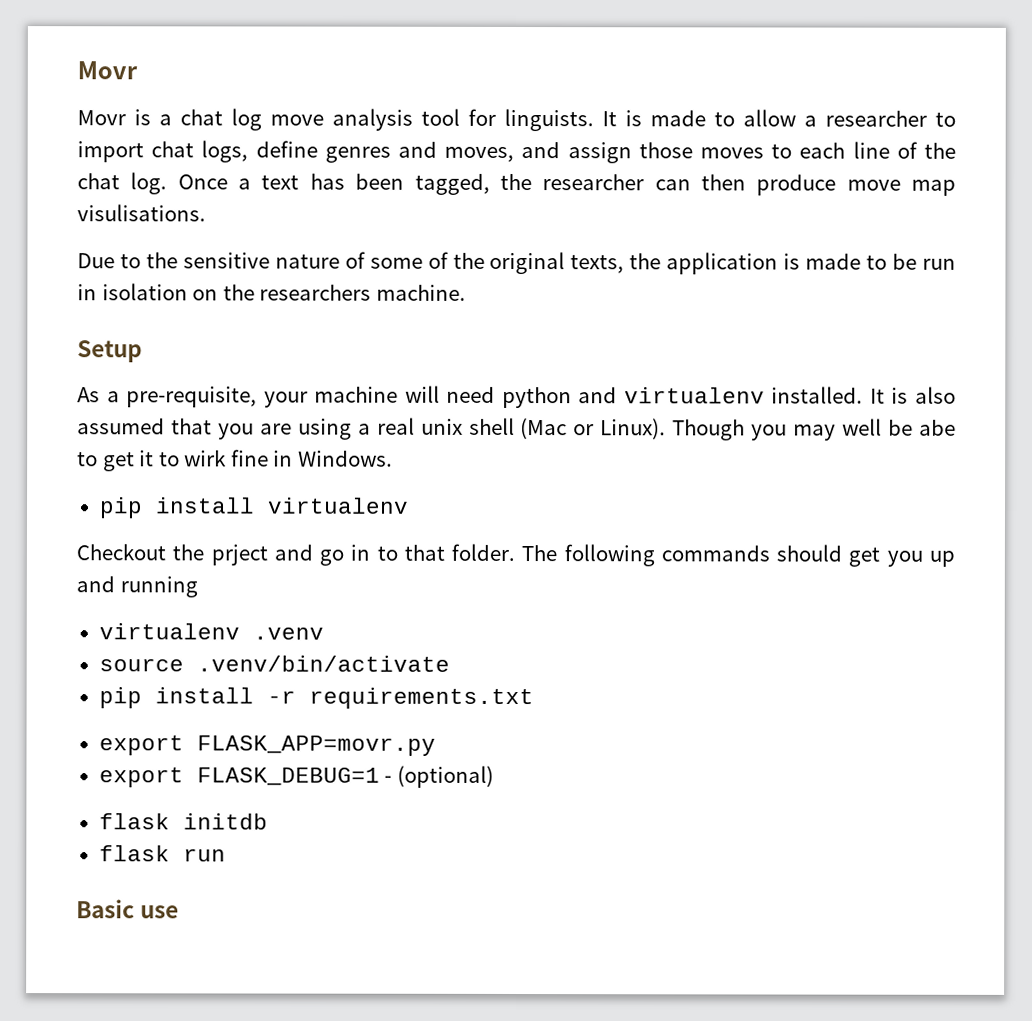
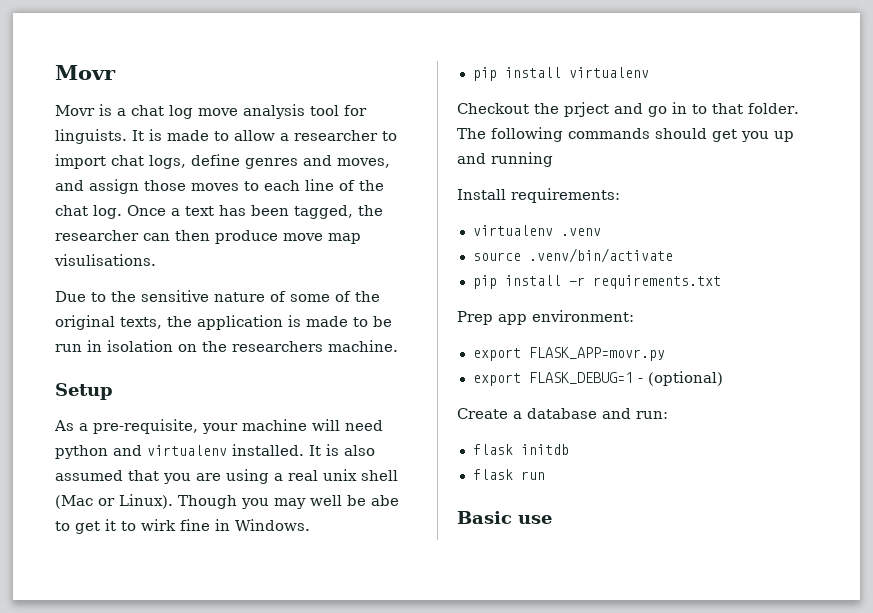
(198, 587) none -> [457,188,620,203] // Install requirements:
(534, 698) none -> [457,310,634,325] // Prep app environment:
(494, 776) none -> [457,408,668,419] // Create a database and run:

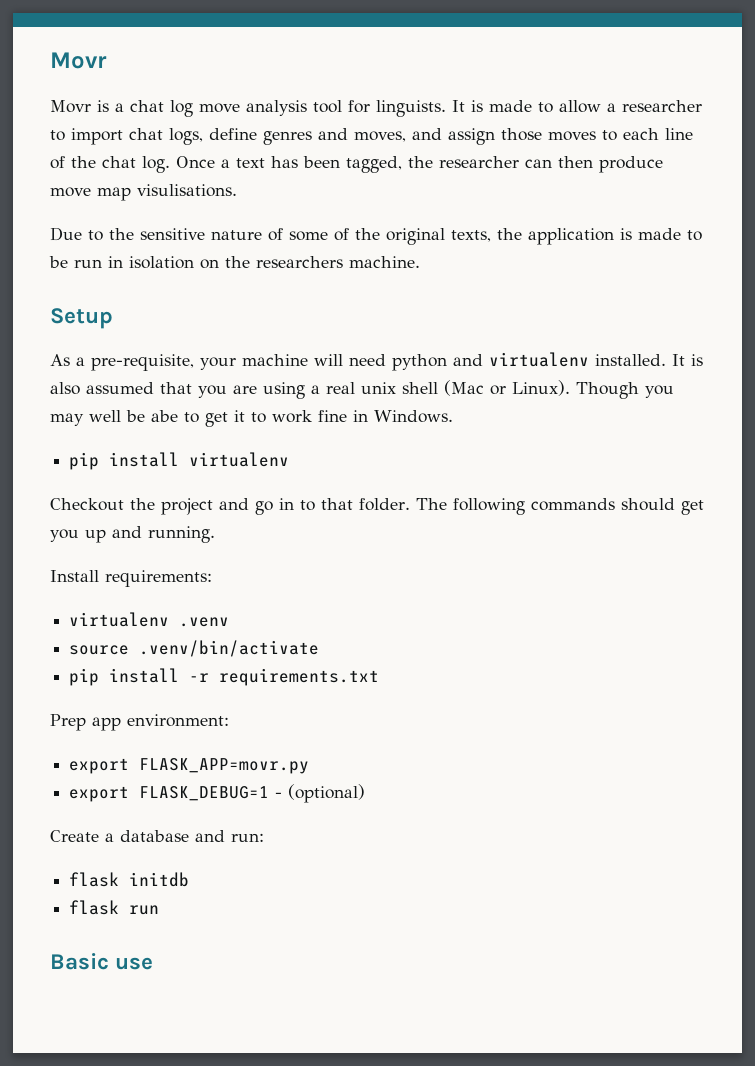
[141,519,176,531] wirk -> [272,410,312,423] work
[564,102,609,117] prject -> [161,498,213,515] project
[491,152,553,167] running -> [148,526,215,543] running.

